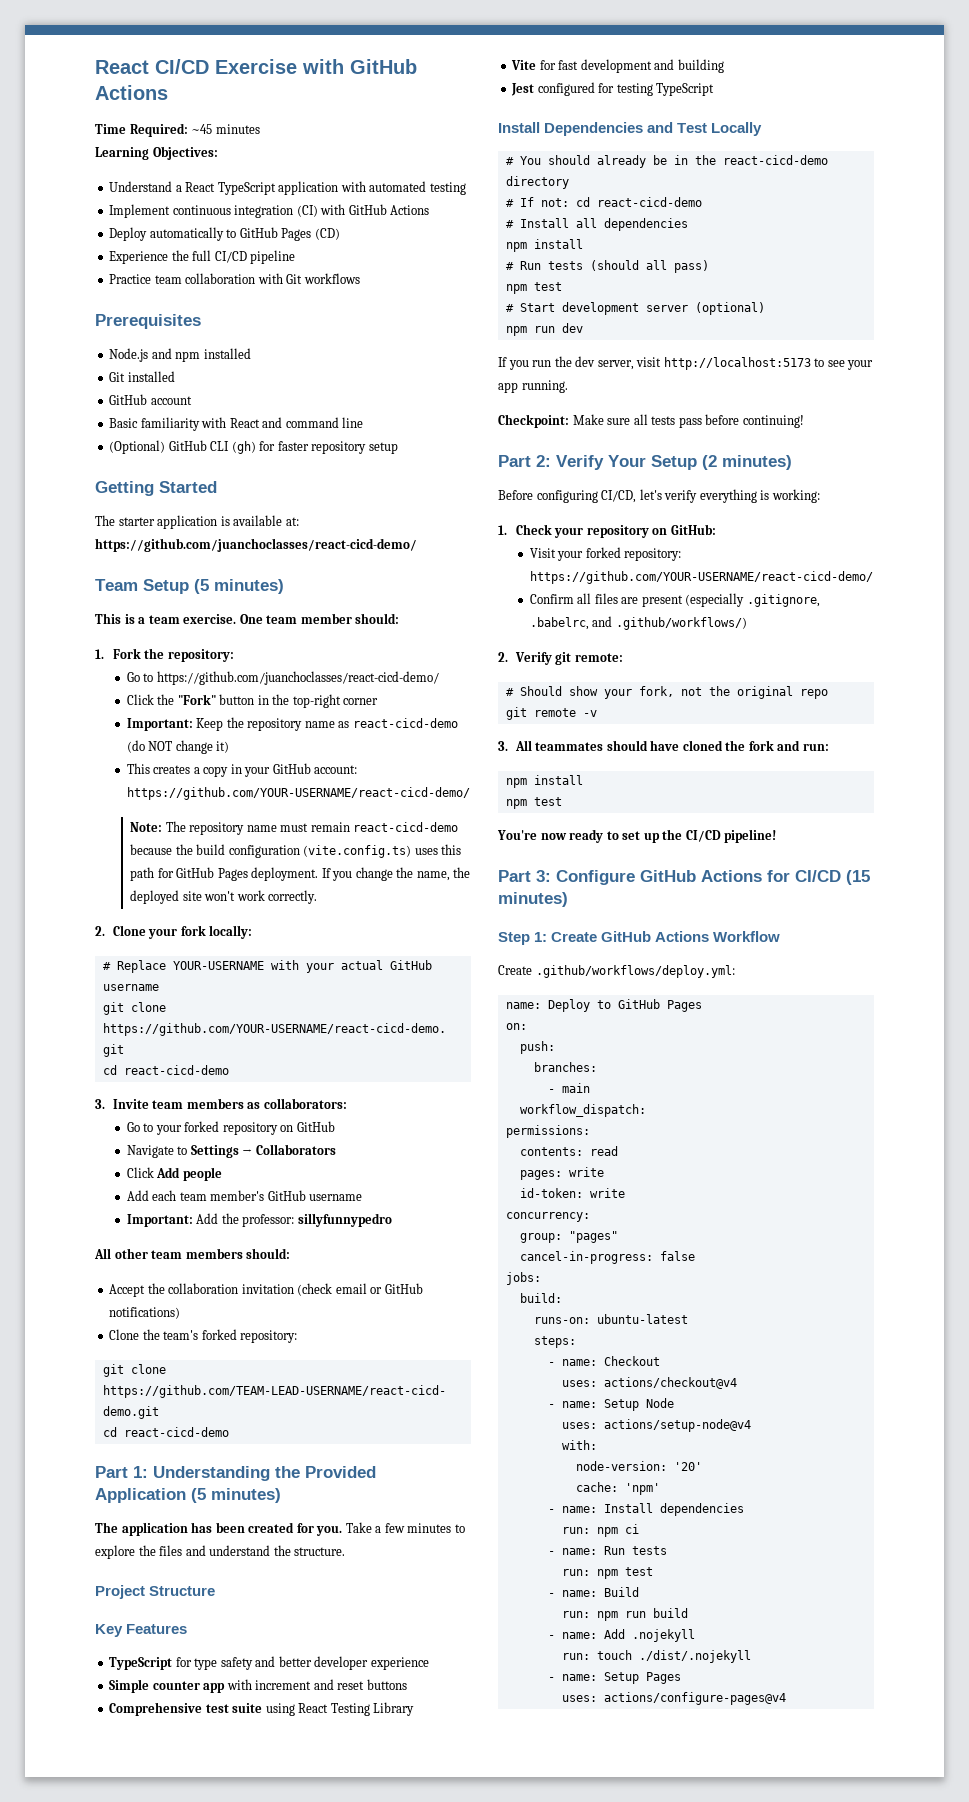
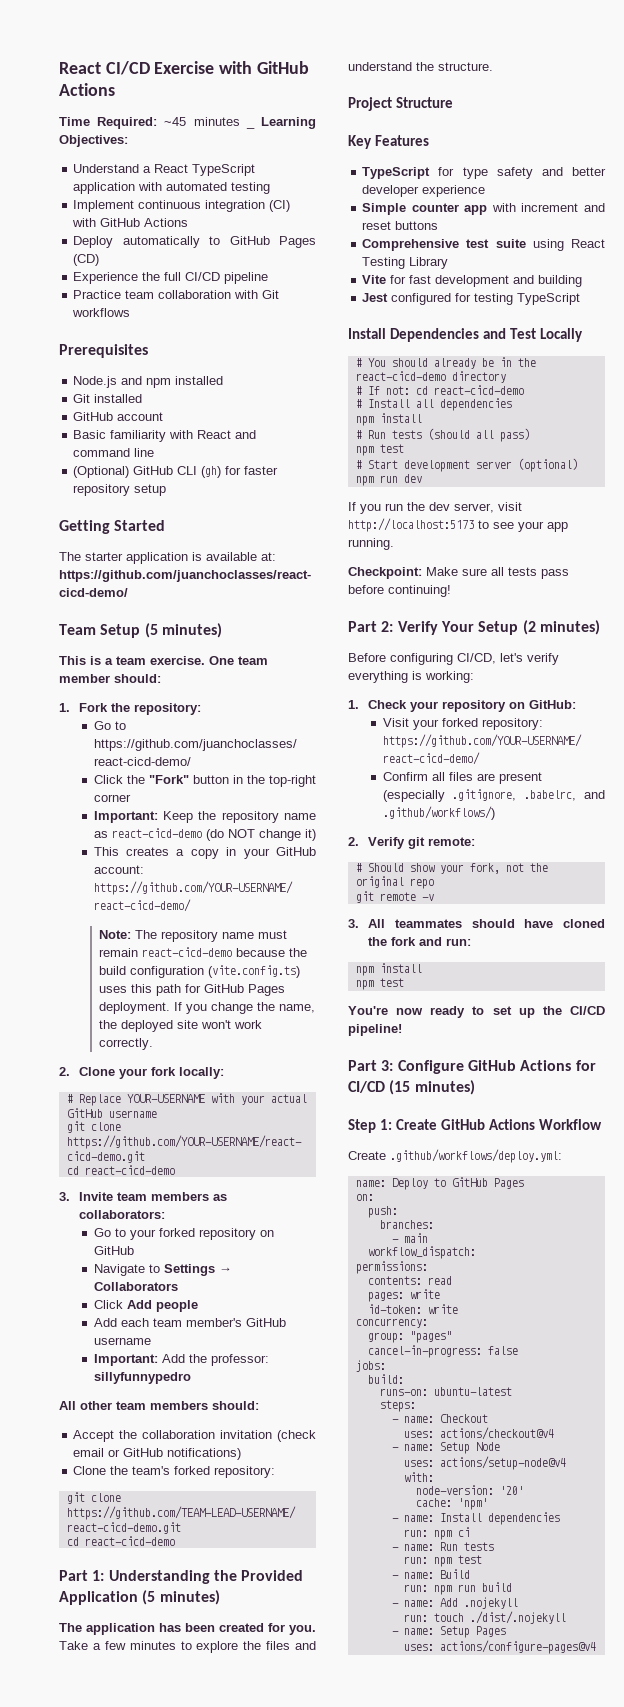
(260, 129) // -> [245,126,255,129] _

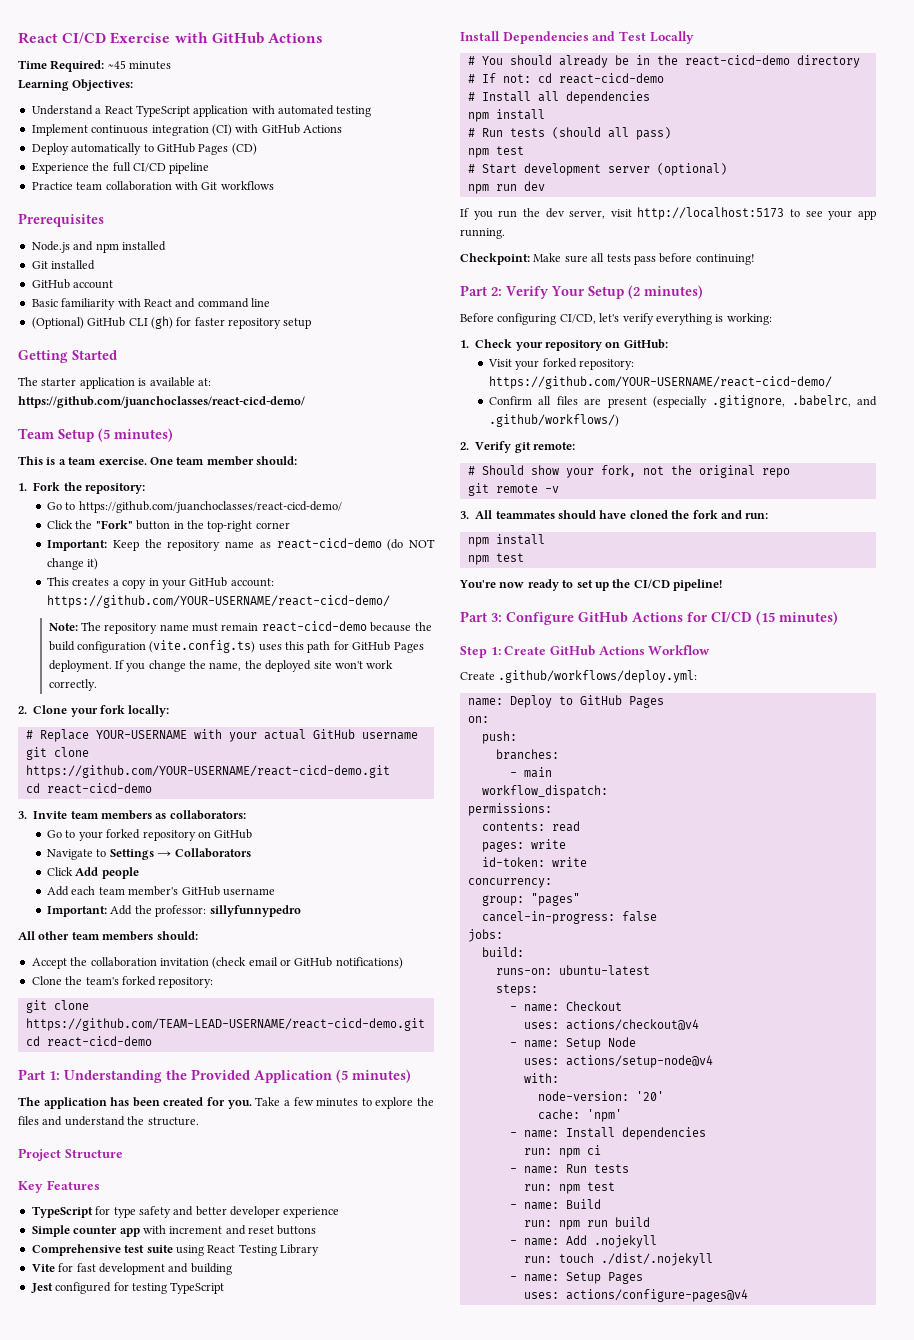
[245,126,255,129] _ -> (172, 65) //

